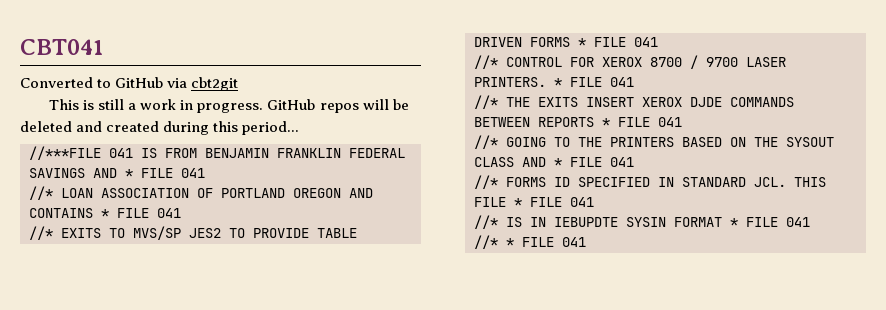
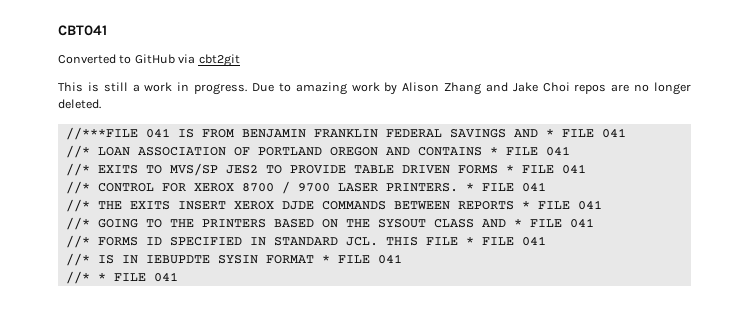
[267,99,409,113] [20,121,300,135] GitHub repos will be deleted and created during this period... -> [251,82,692,95] [58,99,101,109] Due to amazing work by Alison Zhang and Jake Choi repos are no longer deleted.

